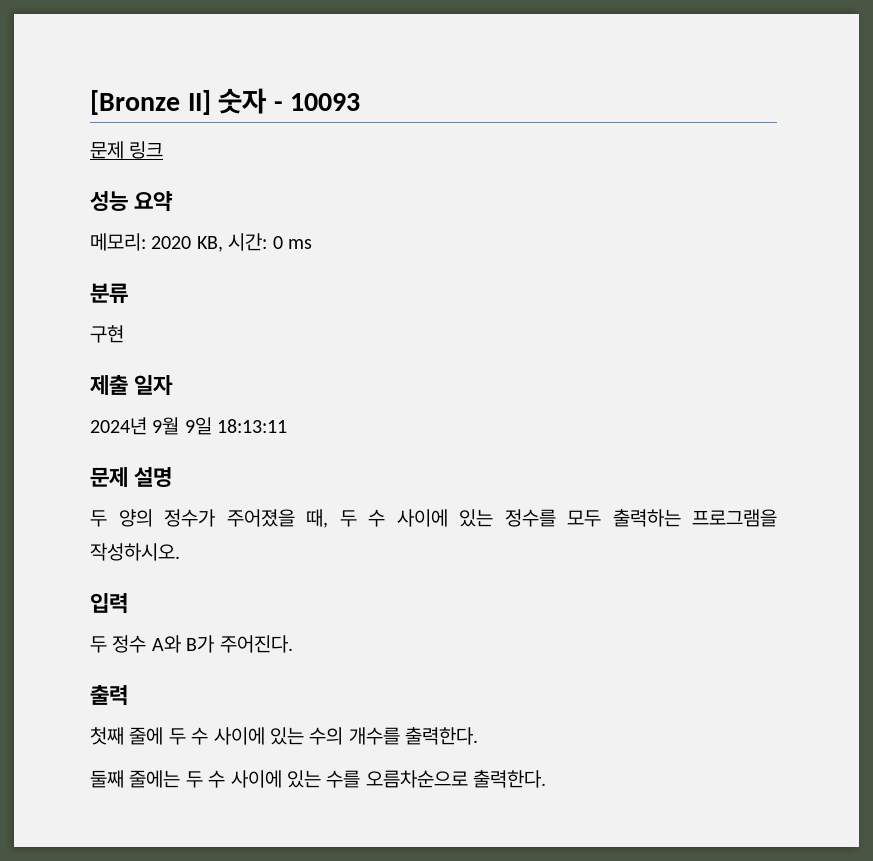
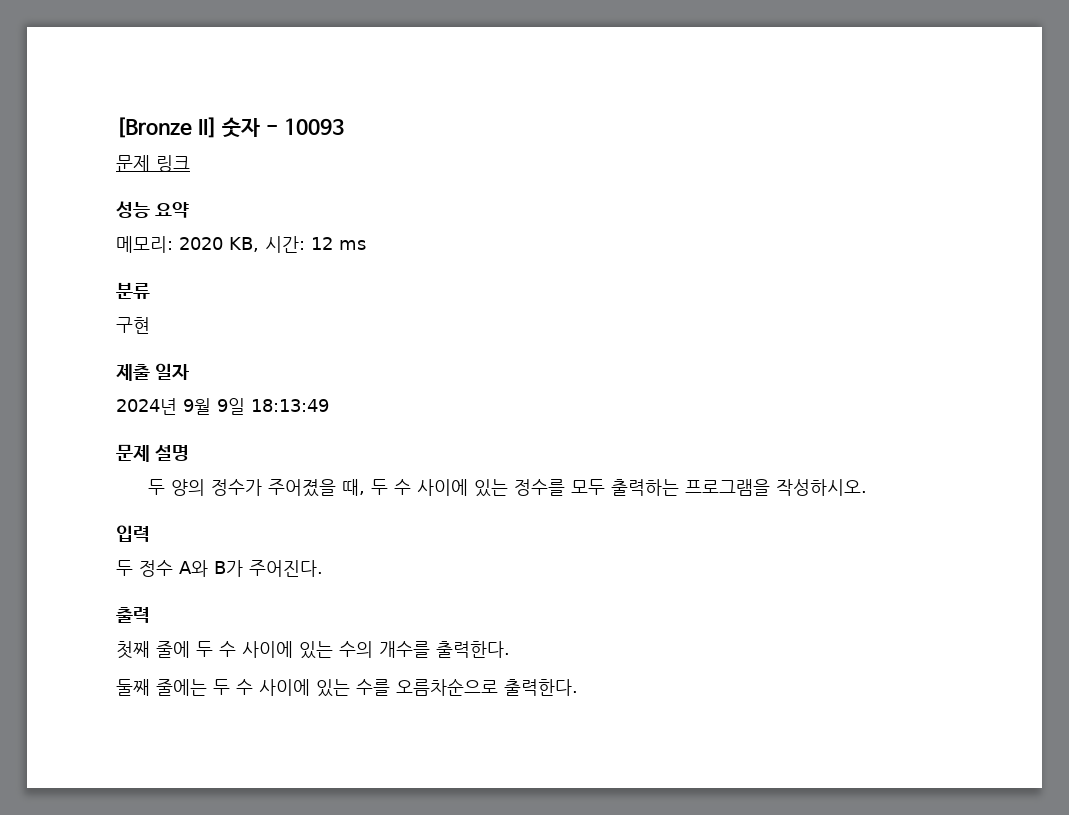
[272,236,283,249] 0 -> [311,237,333,250] 12
[217,419,288,433] 18:13:11 -> [251,399,329,412] 18:13:49

